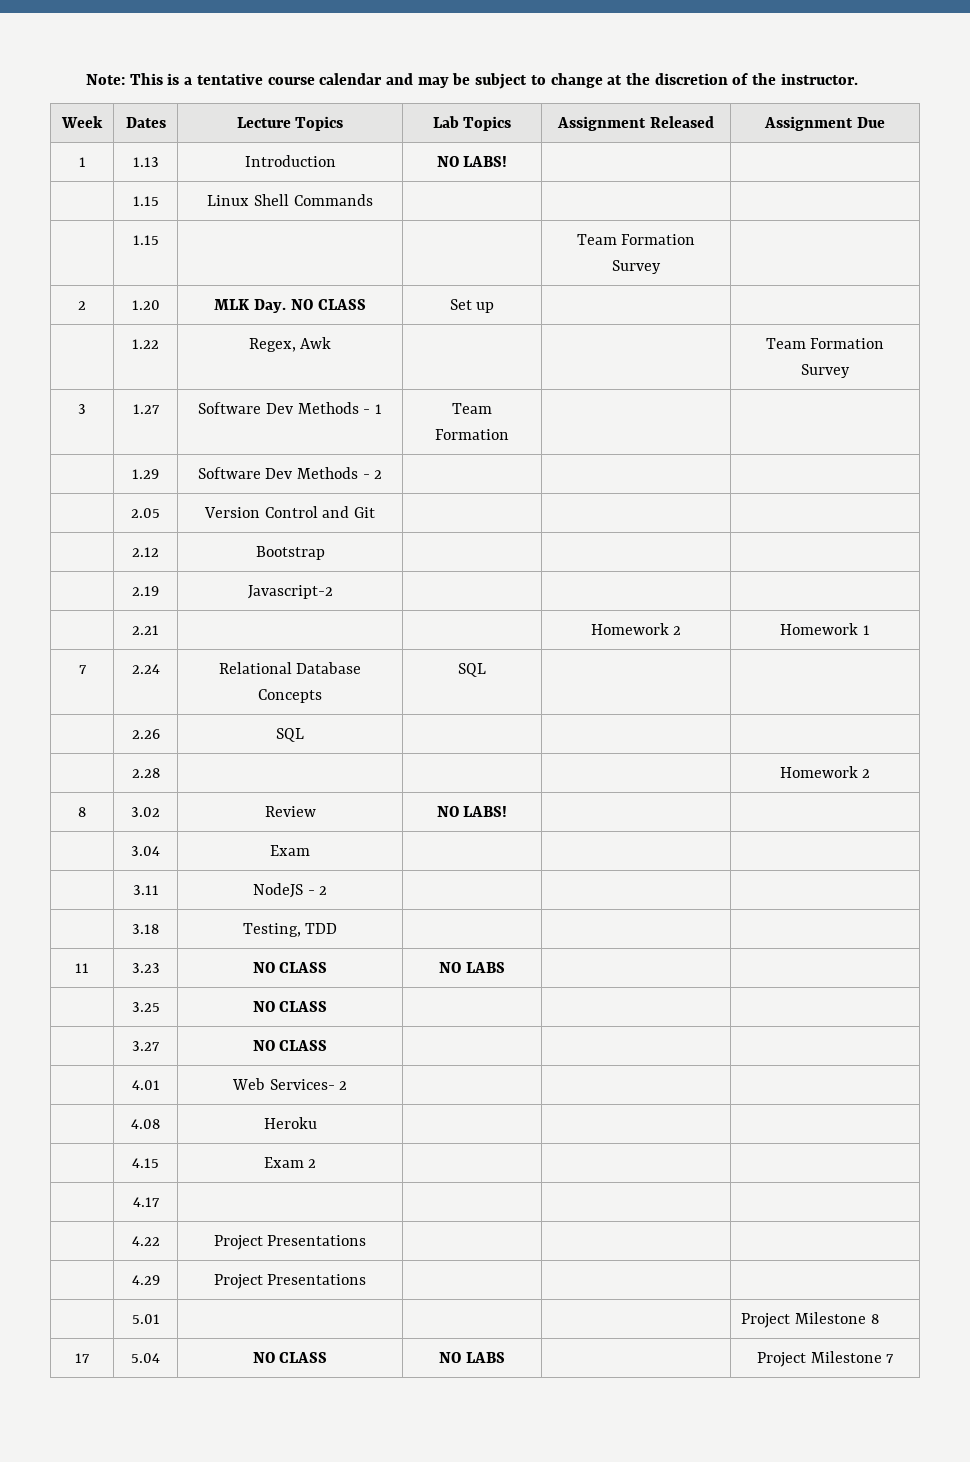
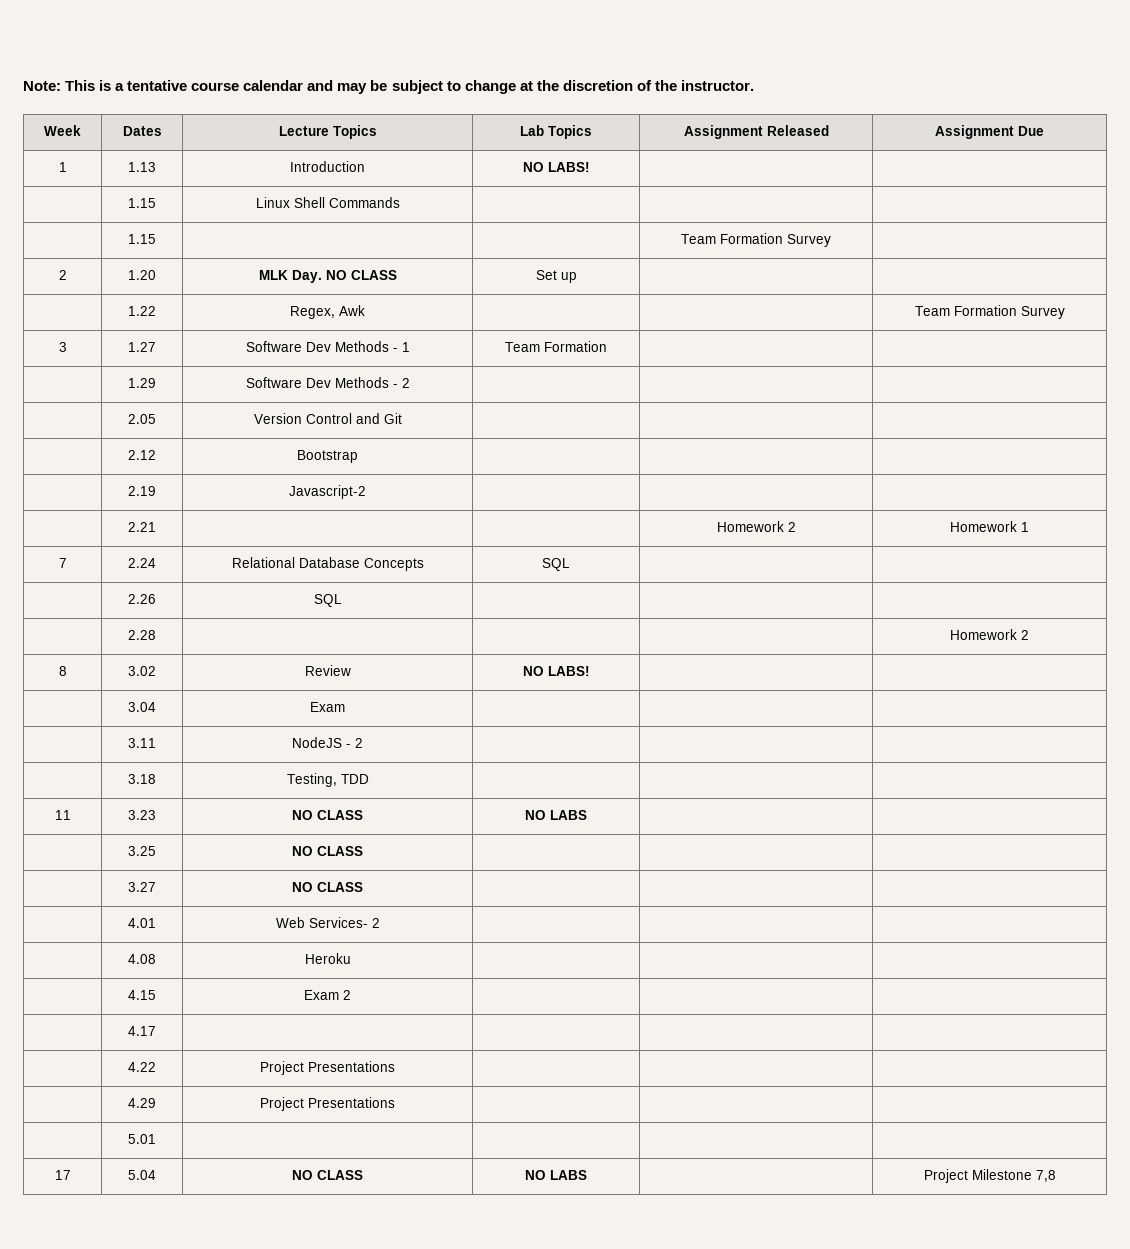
[741,1312,879,1328] Project Milestone 8 -> (156, 1139) none
[886,1354,895,1363] 7 -> [1035,1170,1056,1182] 7,8

